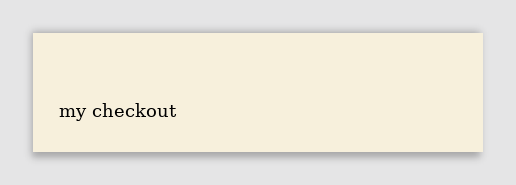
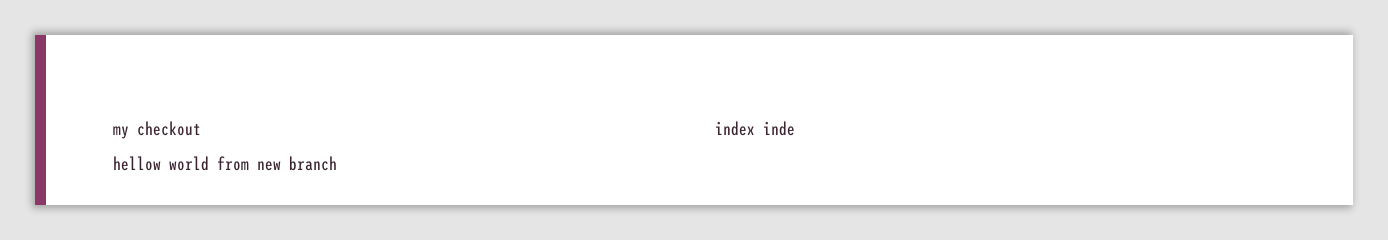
(177, 110) none -> [113,156,337,171] [715,121,795,136] // hellow world from new branch // index inde

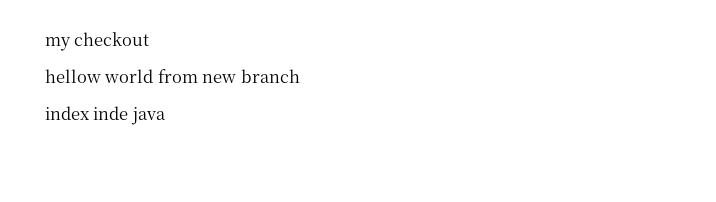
(795, 128) none -> [130,107,166,125] java

